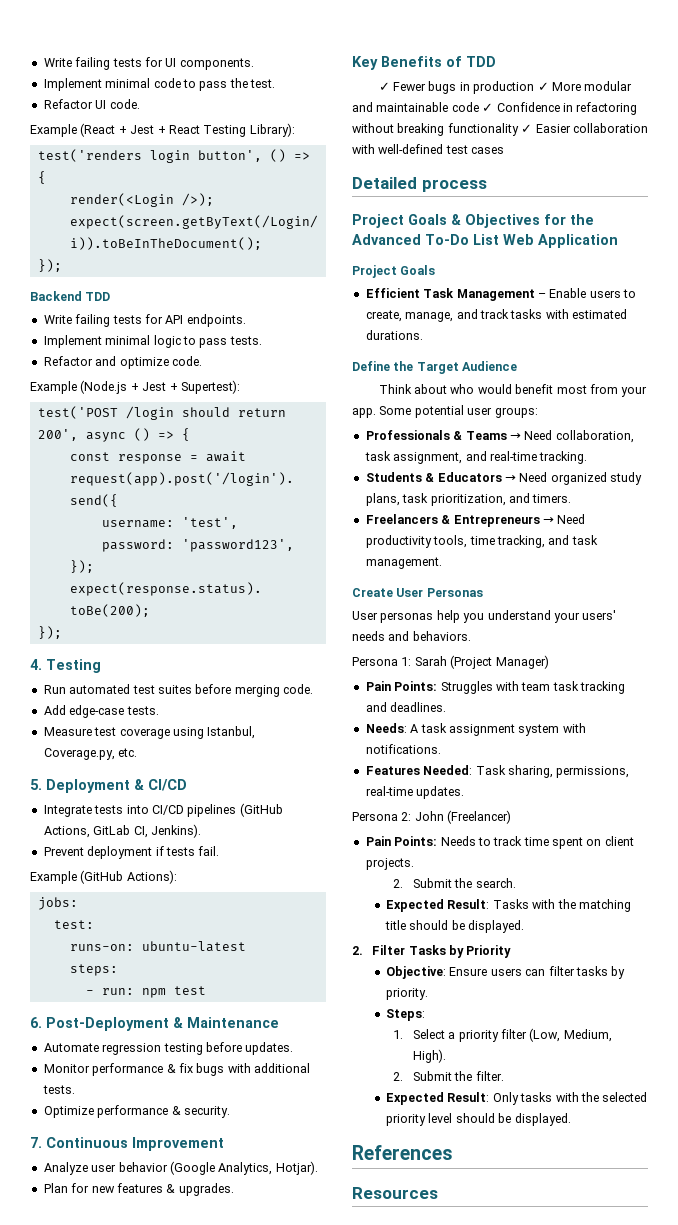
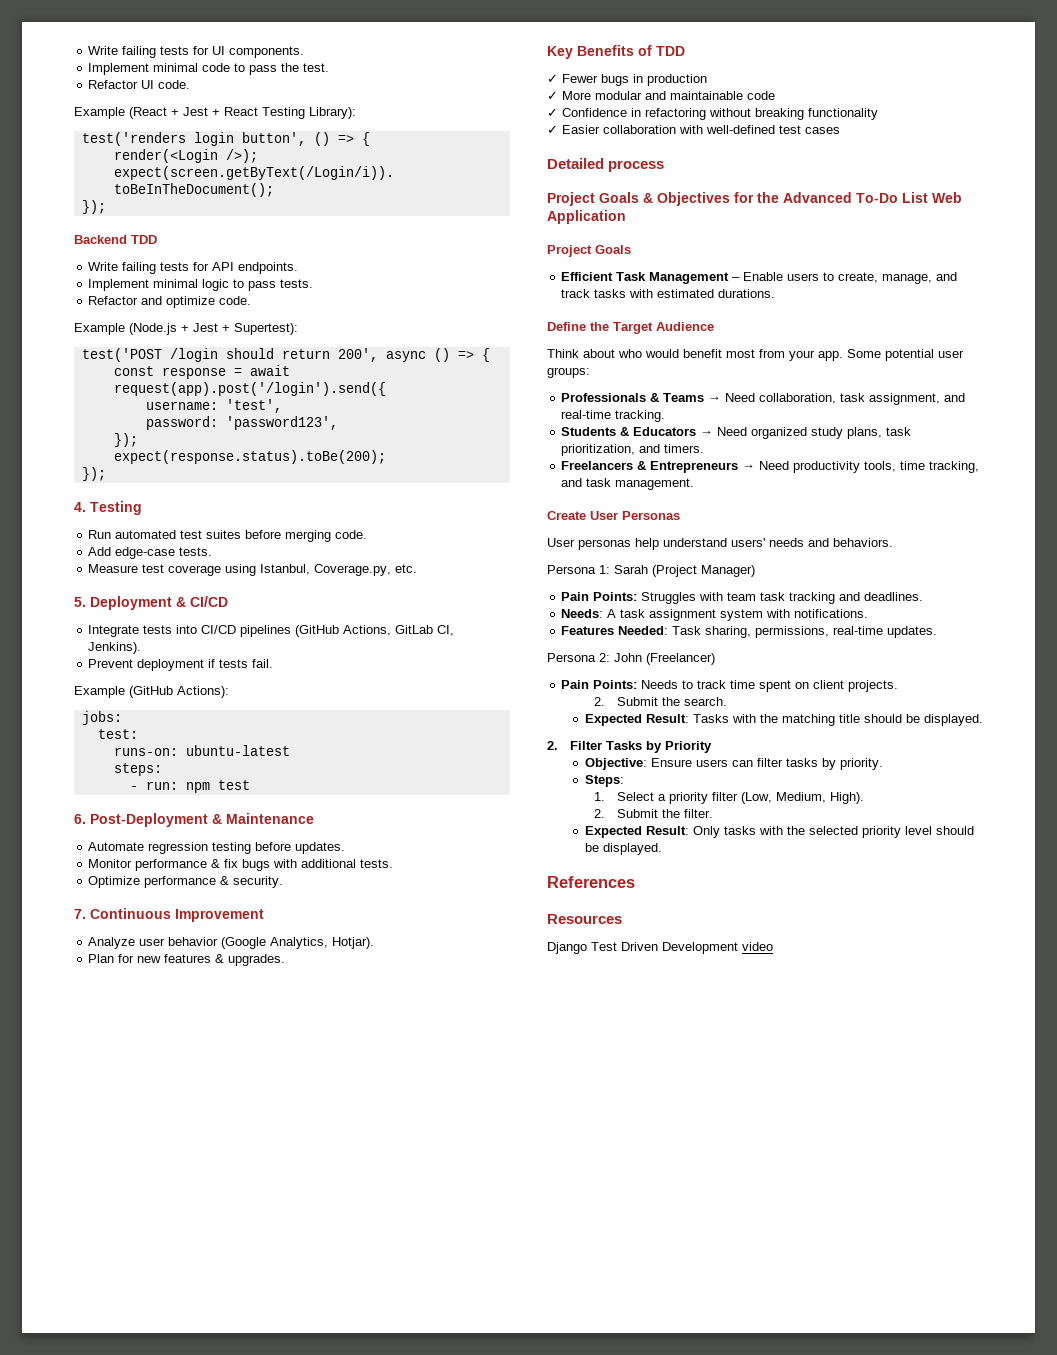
(535, 87) none -> (707, 80) //
(479, 107) none -> (775, 95) //
(519, 129) none -> (878, 114) //
[463,610,580,623] you understand your -> [663,538,727,547] understand
(438, 1193) none -> [547,942,773,954] // Django Test Driven Development video

